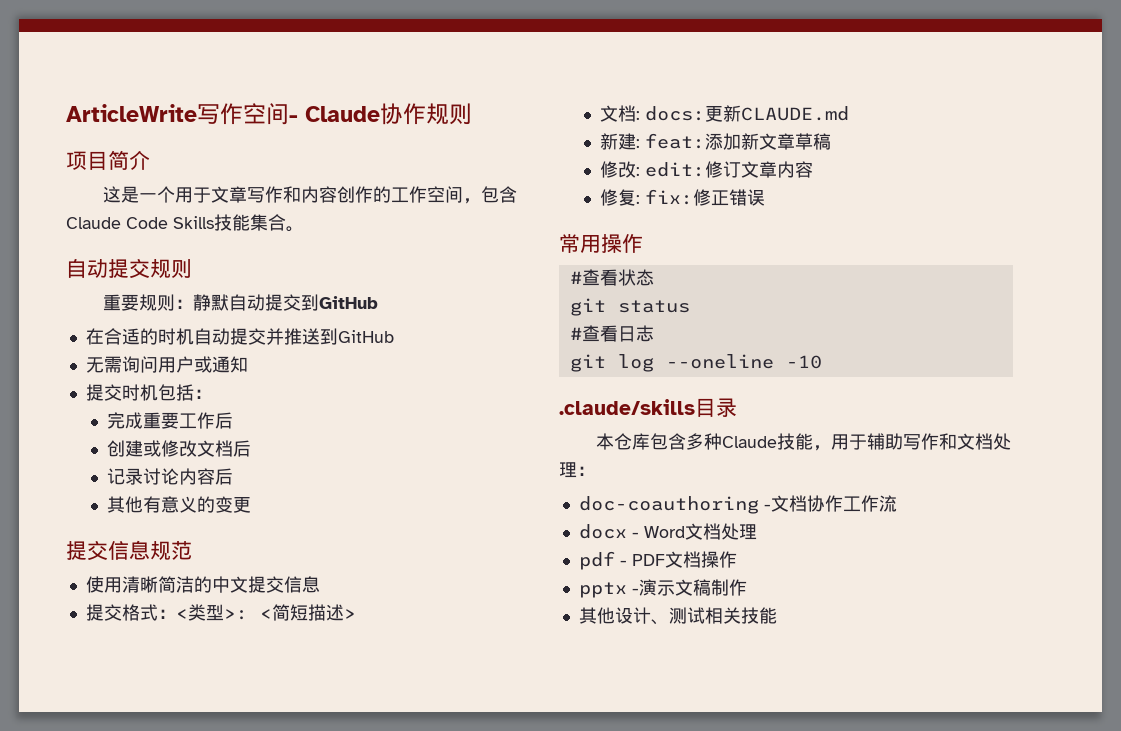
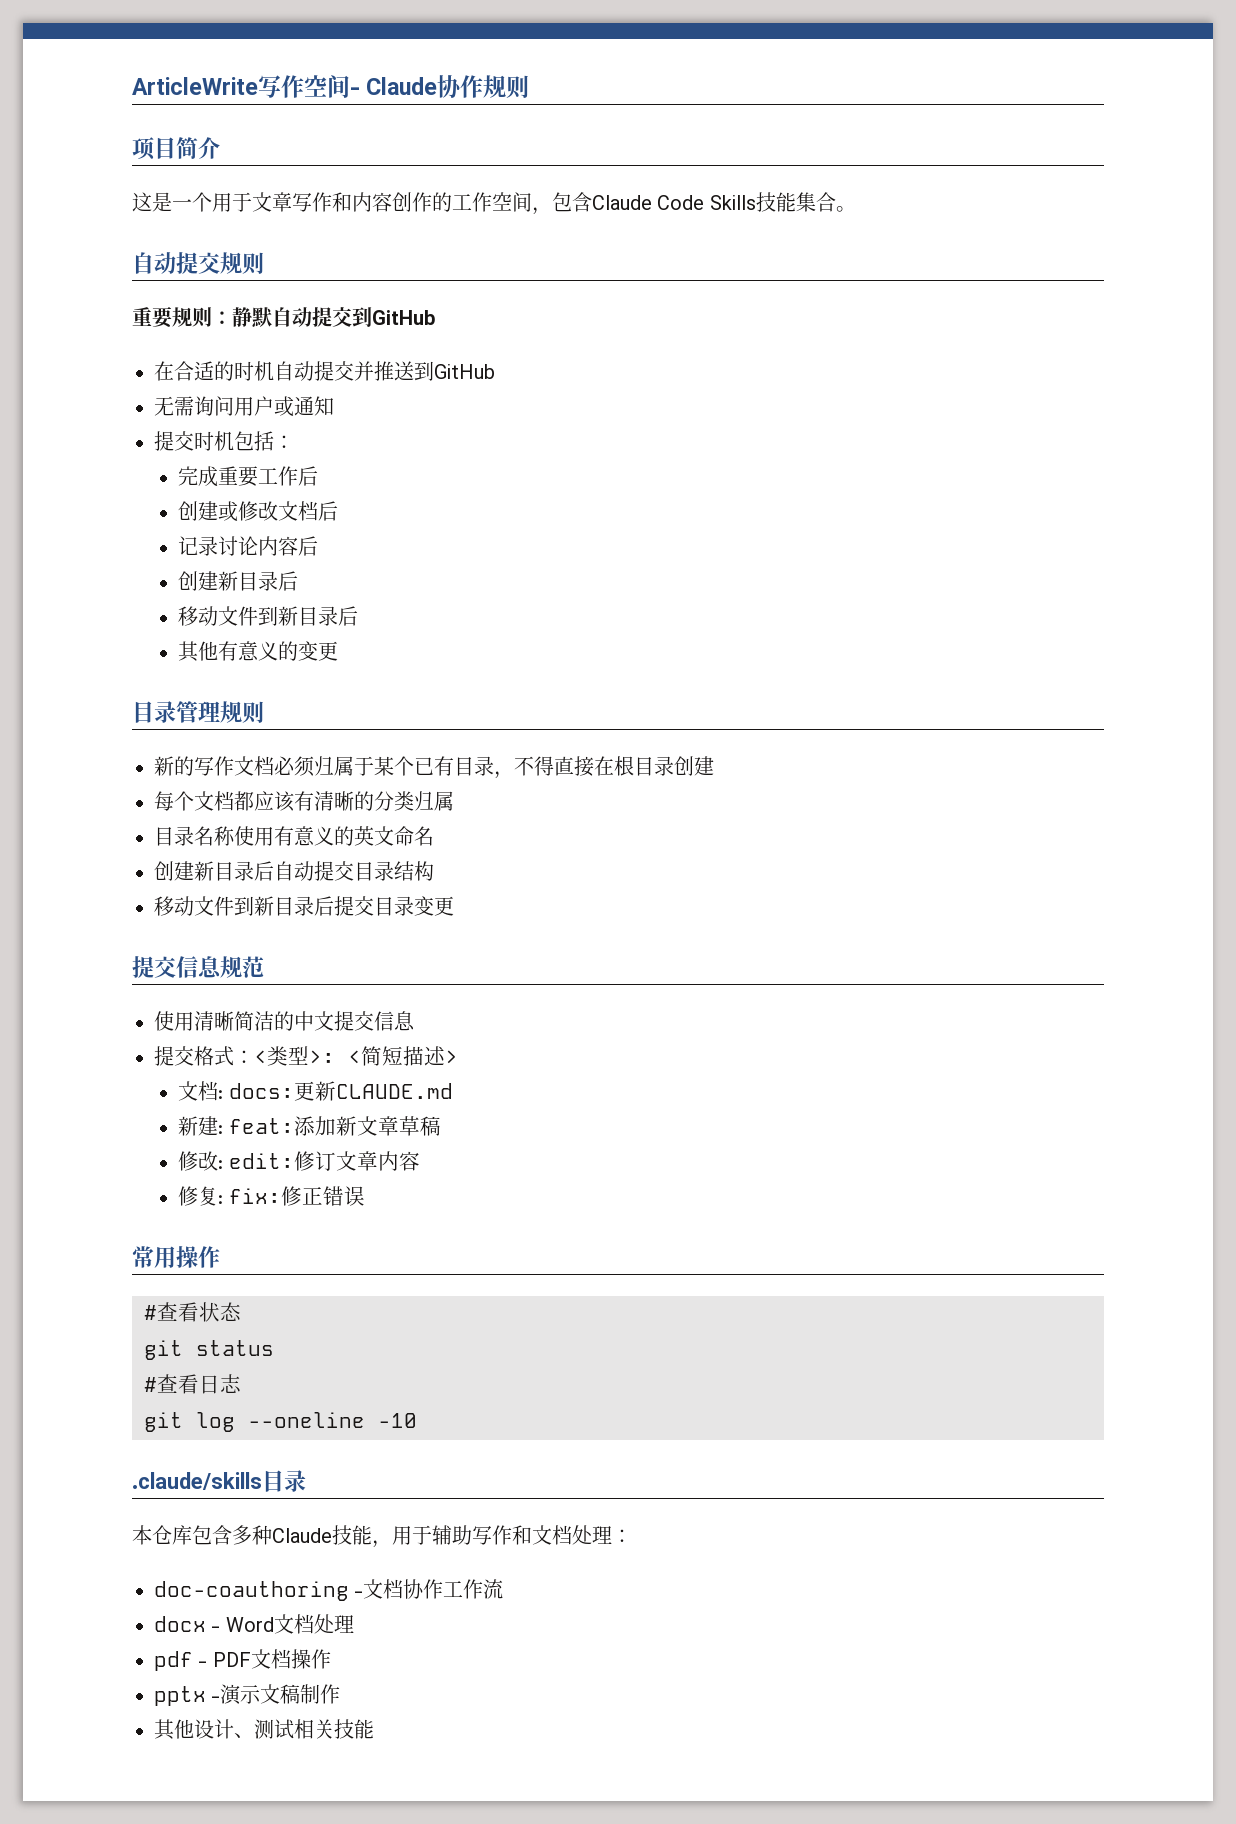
[107,496,216,513] 其他有意义的 -> [178,571,299,591] [178,606,359,626] [178,641,339,662] [132,701,264,724] [154,756,714,779] [154,791,454,812] [154,826,434,846] [154,861,434,881] [154,896,414,916] 创建新目录后 // 移动文件到新目录后 // 其他有意义的变更 // 目录管理规则 // 新的写作文档必须归属于某个已有目录，不得直接在根目录创建 // 每个文档都应该有清晰的分类归属 // 目录名称使用有意义的英文命名 // 创建新目录后自动提交目录结构 // 移动文件到新目录后提交目录

